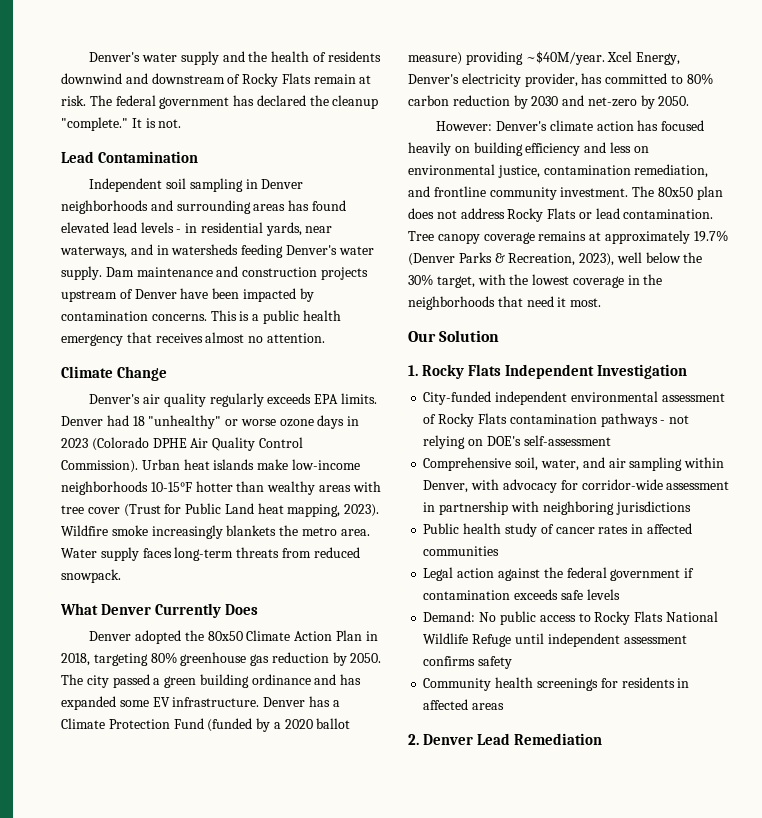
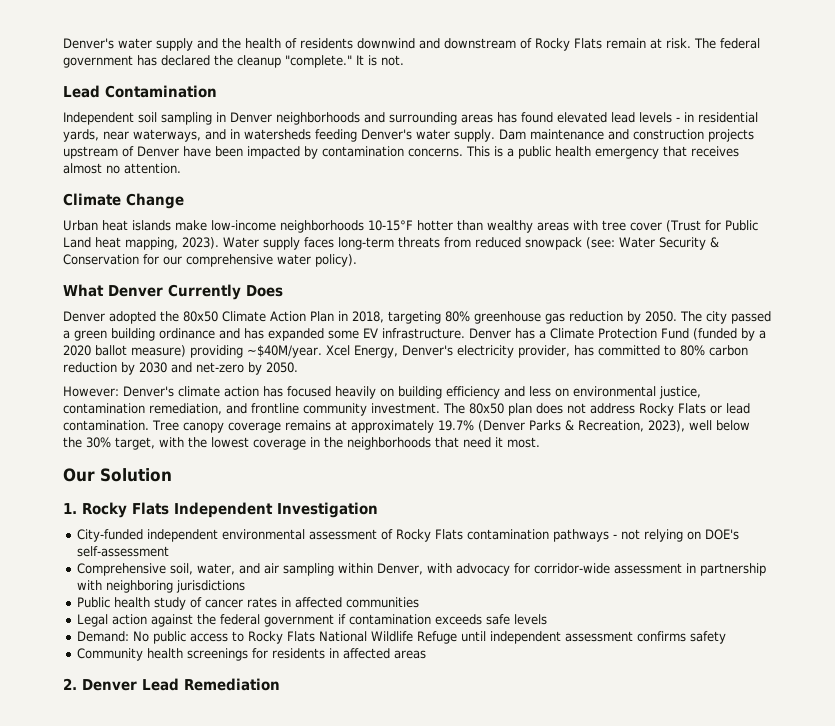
[89,393,378,407] [61,415,360,429] [61,437,303,451] [61,460,138,473] Denver's air quality regularly exceeds EPA limits. Denver had 18 "unhealthy" or worse ozone days in 2023 (Colorado DPHE Air Quality Control Commission). -> (184, 201) none
[61,525,370,539] Wildfire smoke increasingly blankets the metro area. -> (219, 243) none
[61,569,121,583] snowpack. -> [525,237,719,250] [63,254,357,267] snowpack (see: Water Security & Conservation for our comprehensive water policy).

